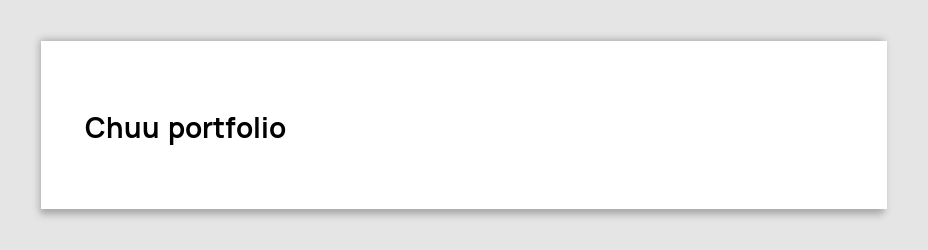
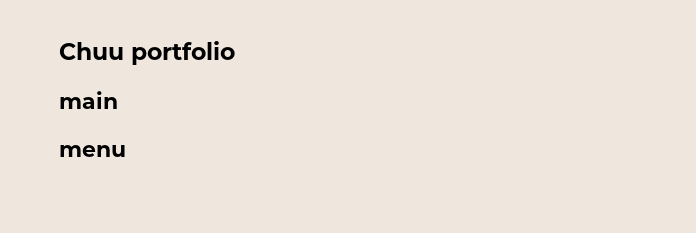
(286, 131) none -> [59,91,118,109] [59,145,126,157] // main // menu

